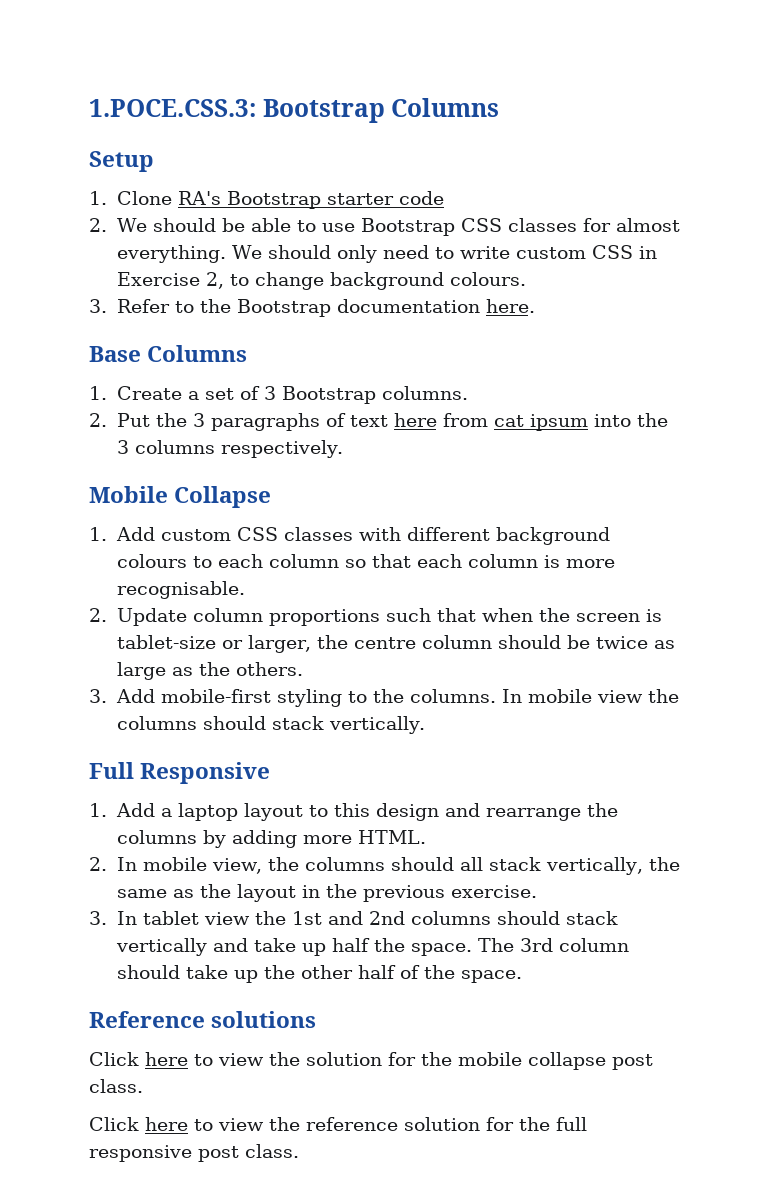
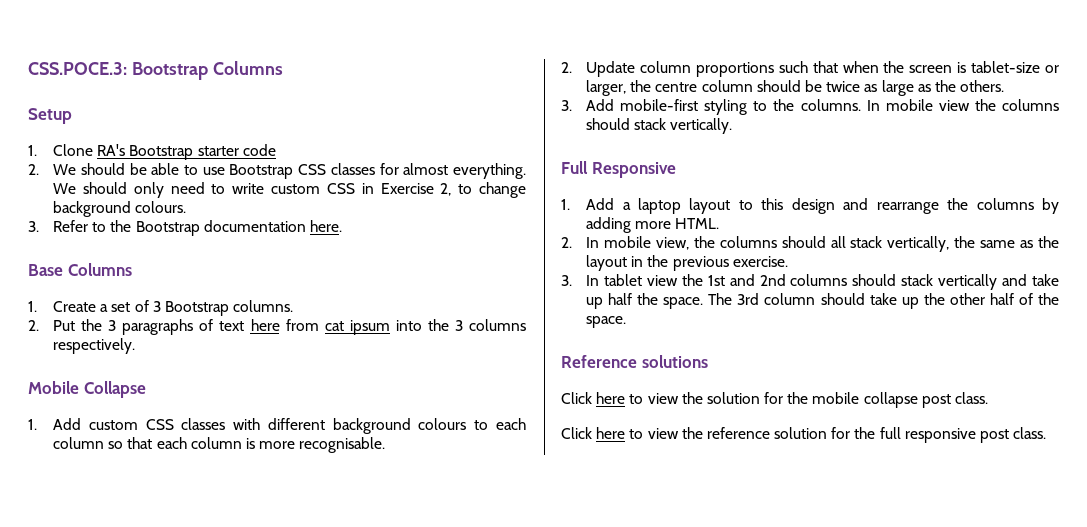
[89,99,256,117] 1.POCE.CSS.3: -> [28,62,127,75] CSS.POCE.3:

